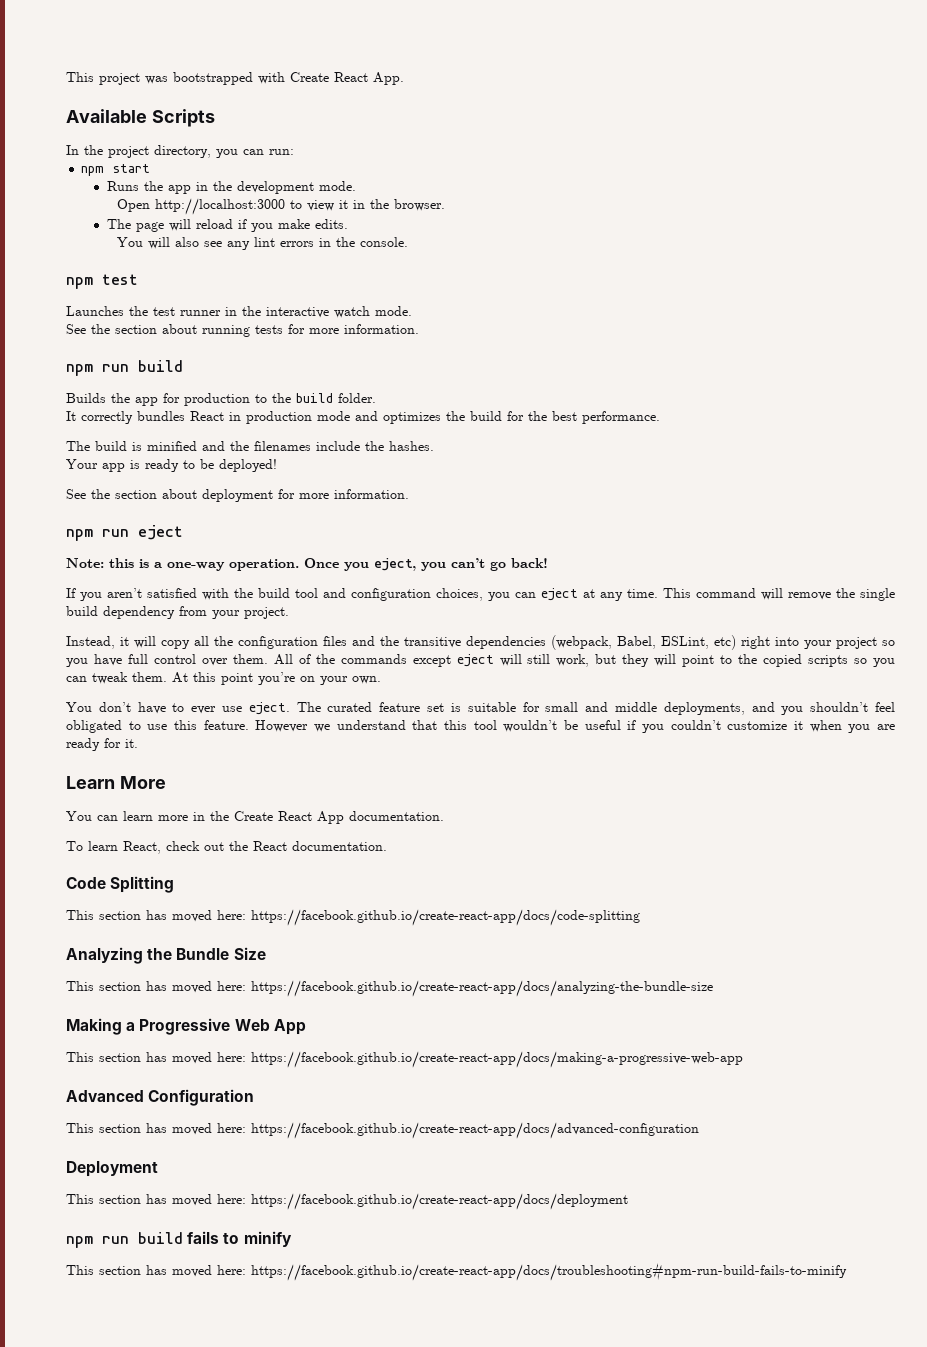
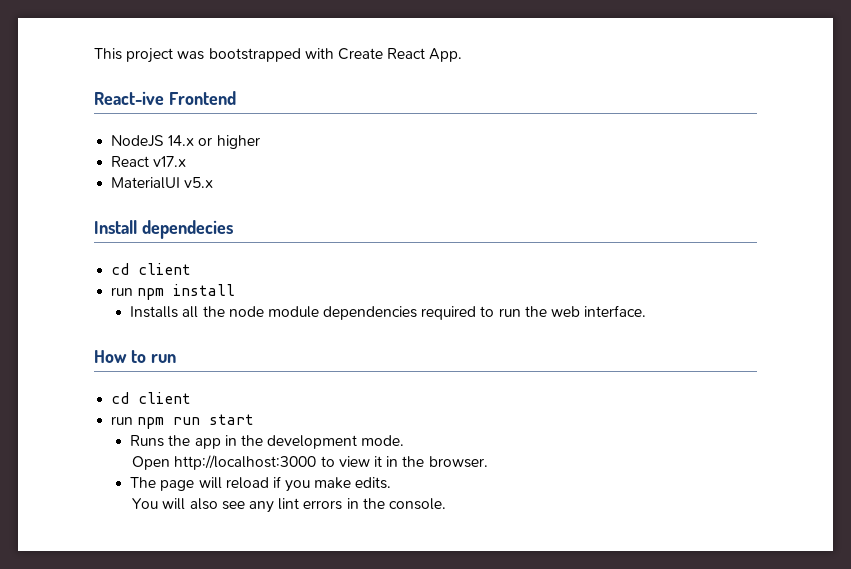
[66,109,215,127] [66,145,294,158] [81,166,105,176] Available Scripts // In the project directory, you can run: // npm -> [94,91,236,105] [111,135,260,149] [111,156,187,167] [111,177,214,189] [94,220,233,239] [111,263,192,275] [111,284,236,300] [130,305,647,320] [94,350,176,363] [111,392,192,404] [111,416,201,429] React-ive Frontend // NodeJS 14.x or higher // React v17.x // MaterialUI v5.x // Install dependecies // cd client // run npm install // Installs all the node module dependencies required to run the web interface. // How to run // cd client // run npm run
[66,274,138,289] [66,306,412,318] [66,324,419,337] [66,360,183,376] [66,393,376,406] [66,411,660,424] [66,441,434,451] [66,459,277,472] [66,489,409,502] [66,525,183,541] [66,558,548,571] [66,588,895,601] [66,606,289,619] [66,635,895,650] [66,654,896,667] [66,672,381,685] [66,702,896,715] [66,720,895,733] [66,738,138,751] [66,776,166,789] [66,811,444,824] [66,841,387,854] [66,876,175,893] [66,909,640,926] [66,947,266,964] [66,980,713,997] [66,1018,306,1035] [66,1051,743,1068] [66,1089,255,1106] [66,1122,699,1139] [66,1161,158,1177] [66,1193,628,1210] [66,1231,292,1248] [66,1263,847,1281] // npm test // Launches the test runner in the interactive watch mode. // See the section about running tests for more information. // npm run build // Builds the app for production to the build folder. // It correctly bundles React in production mode and optimizes the build for the best performance. // The build is minified and the filenames include the hashes. // Your app is ready to be deployed! // See the section about deployment for more information. // npm run eject // Note: this is a one-way operation. Once you eject, you can’t go back! // If you aren’t satisfied with the build tool and configuration choices, you can eject at any time. This command will remove the single build dependency from your project. // Instead, it will copy all the configuration files and the transitive dependencies (webpack, Babel, ESLint, etc) right into your project so you have full control over them. All of the commands except eject will still work, but they will point to the copied scripts so you can tweak them. At this point you’re on your own. // You don’t have to ever use eject. The curated feature set is suitable for small and middle deployments, and you shouldn’t feel obligated to use this feature. However we understand that this tool wouldn’t be useful if you couldn’t customize it when you are ready for it. // Learn More // You can learn more in the Create React App documentation. // To learn React, check out the React documentation. // Code Splitting // This section has moved here: https://facebook.github.io/create-react-app/docs/code-splitting // Analyzing the Bundle Size // This section has moved here: https://facebook.github.io/create-react-app/docs/analyzing-the-bundle-size // Making a Progressive Web App // This section has moved here: https://facebook.github.io/create-react-app/docs/making-a-progressive-web-app // Advanced Configuration // This section has moved here: https://facebook.github.io/create-react-app/docs/advanced-configuration // Deployment // This section has moved here: https://facebook.github.io/create-react-app/docs/deployment // npm run build fails to minify // This section has moved here: https://facebook.github.io/create-react-app/docs/troubleshooting#npm-run-build-fails-to-minify -> (446, 504) none

